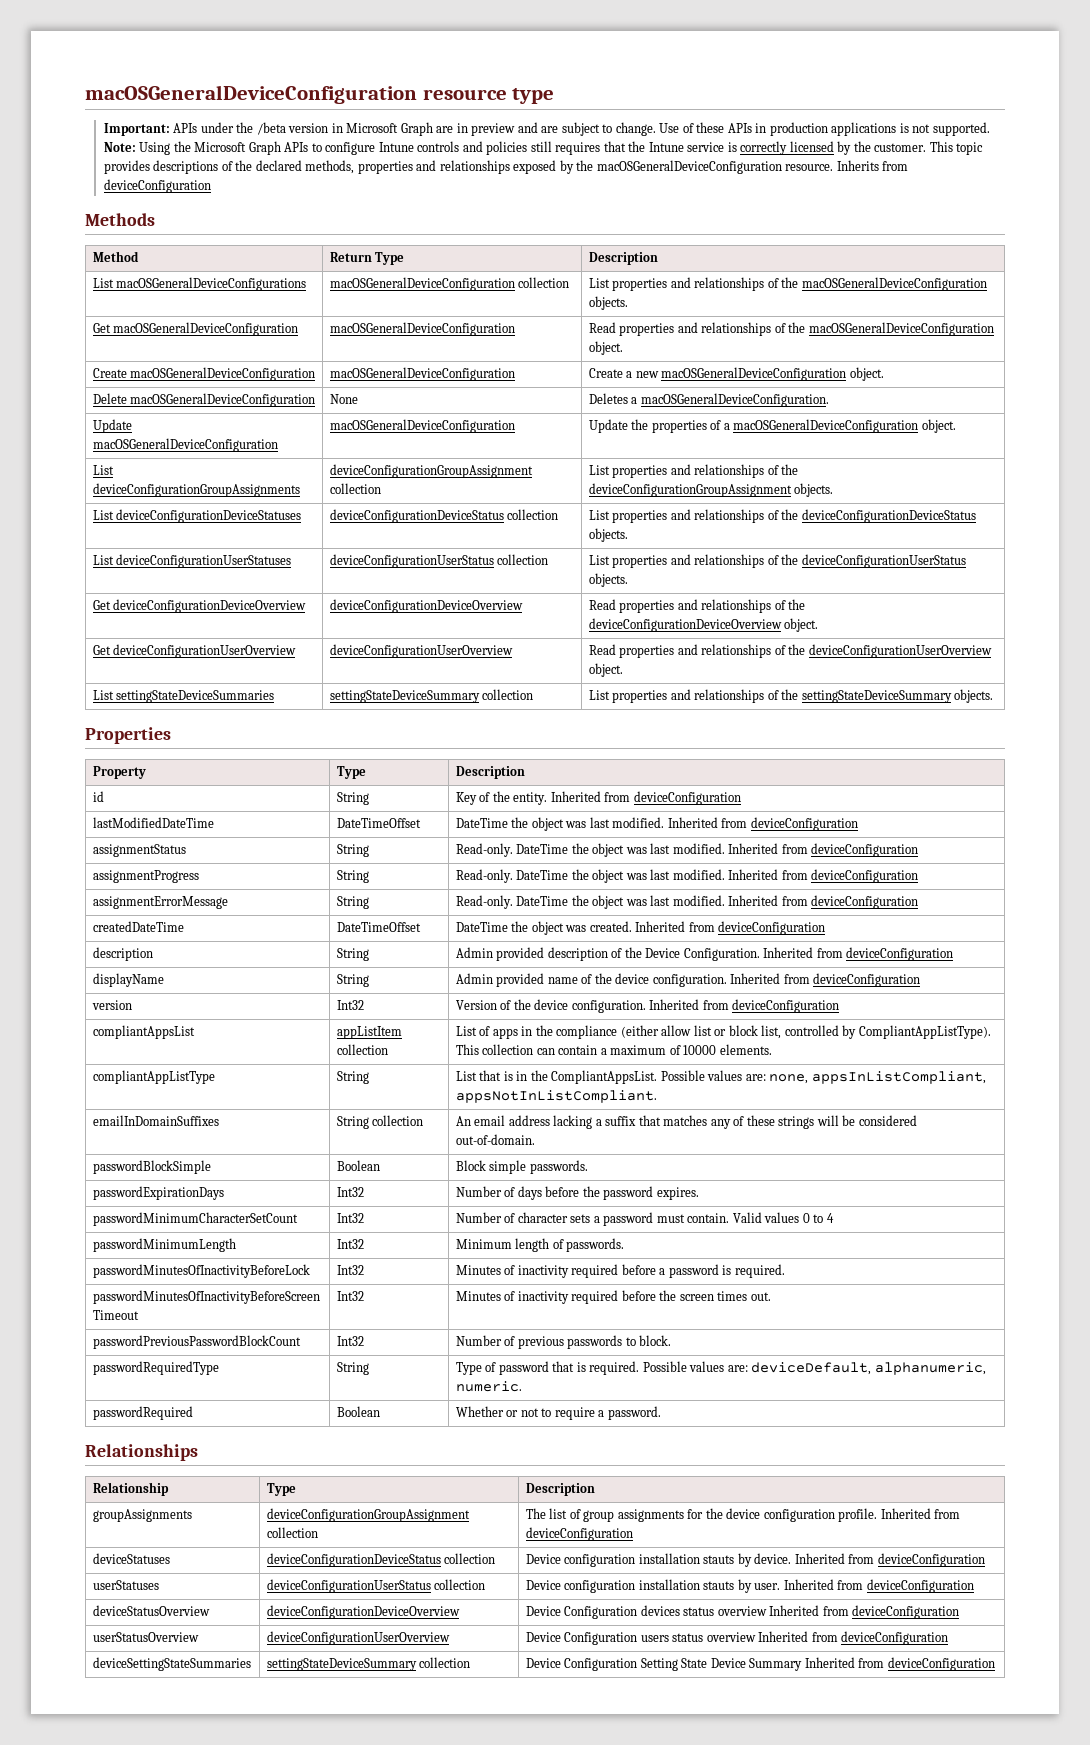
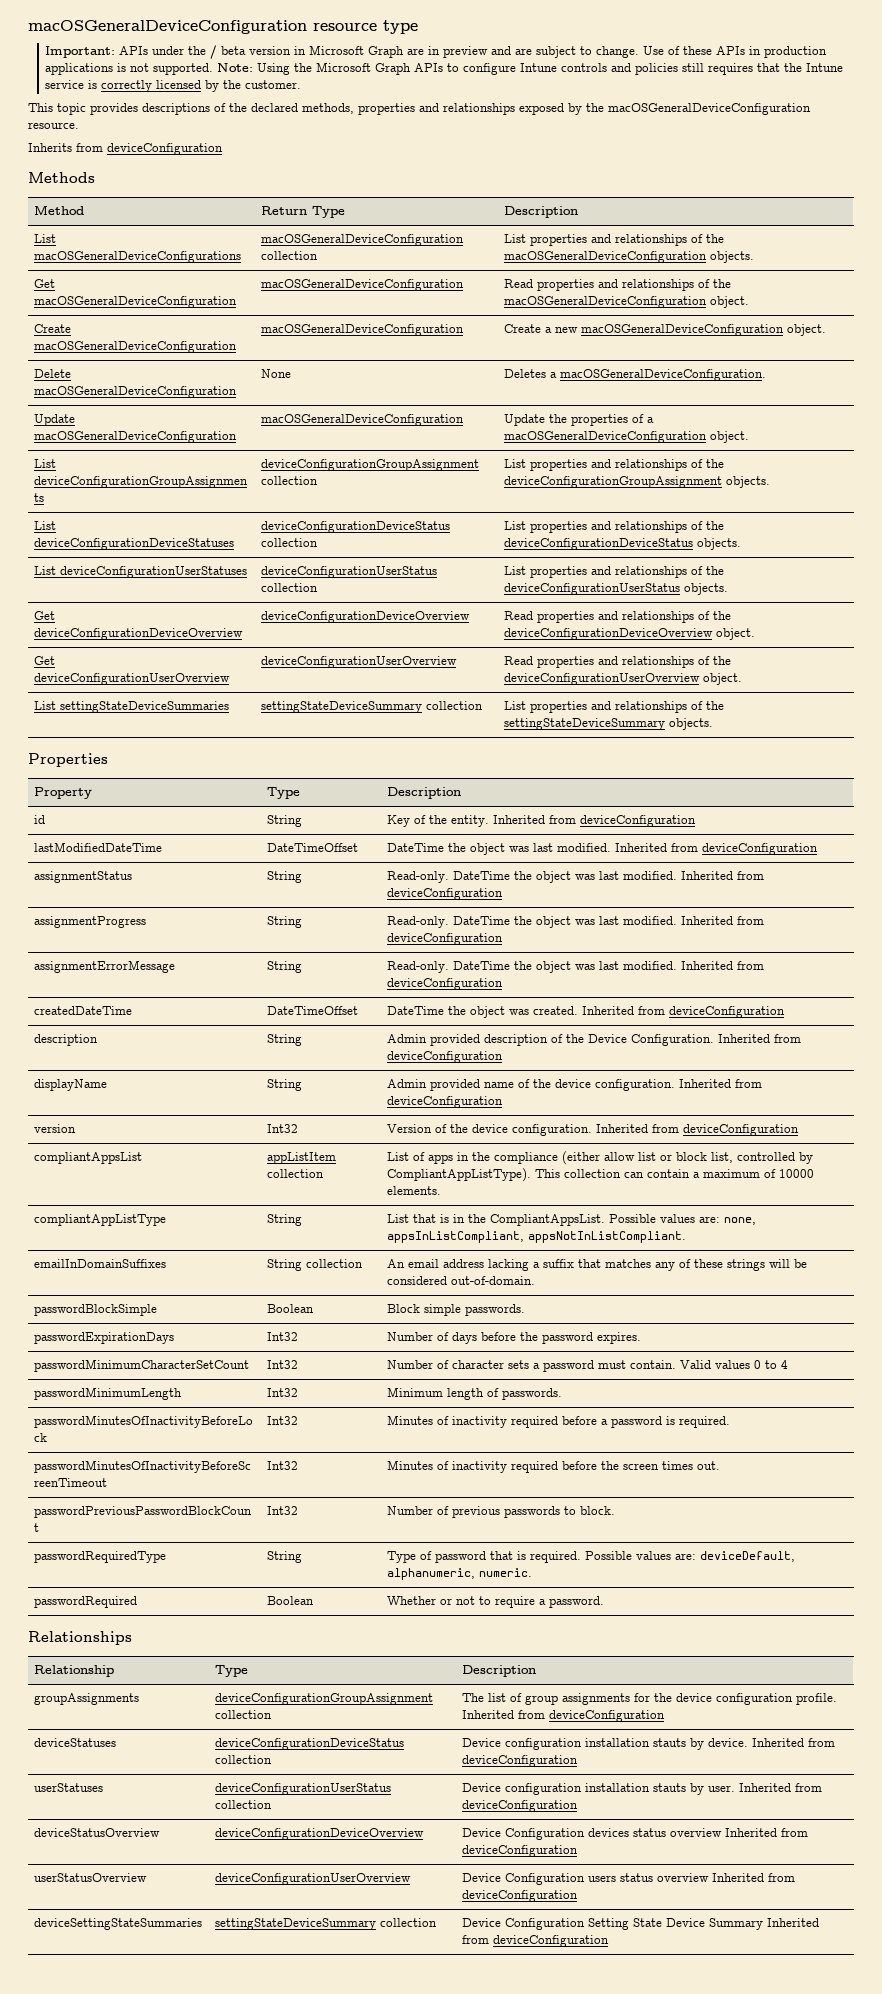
[256,122,286,135] /beta -> [210,45,247,59] / beta
(927, 147) none -> (302, 84) //
(834, 167) none -> (79, 125) //

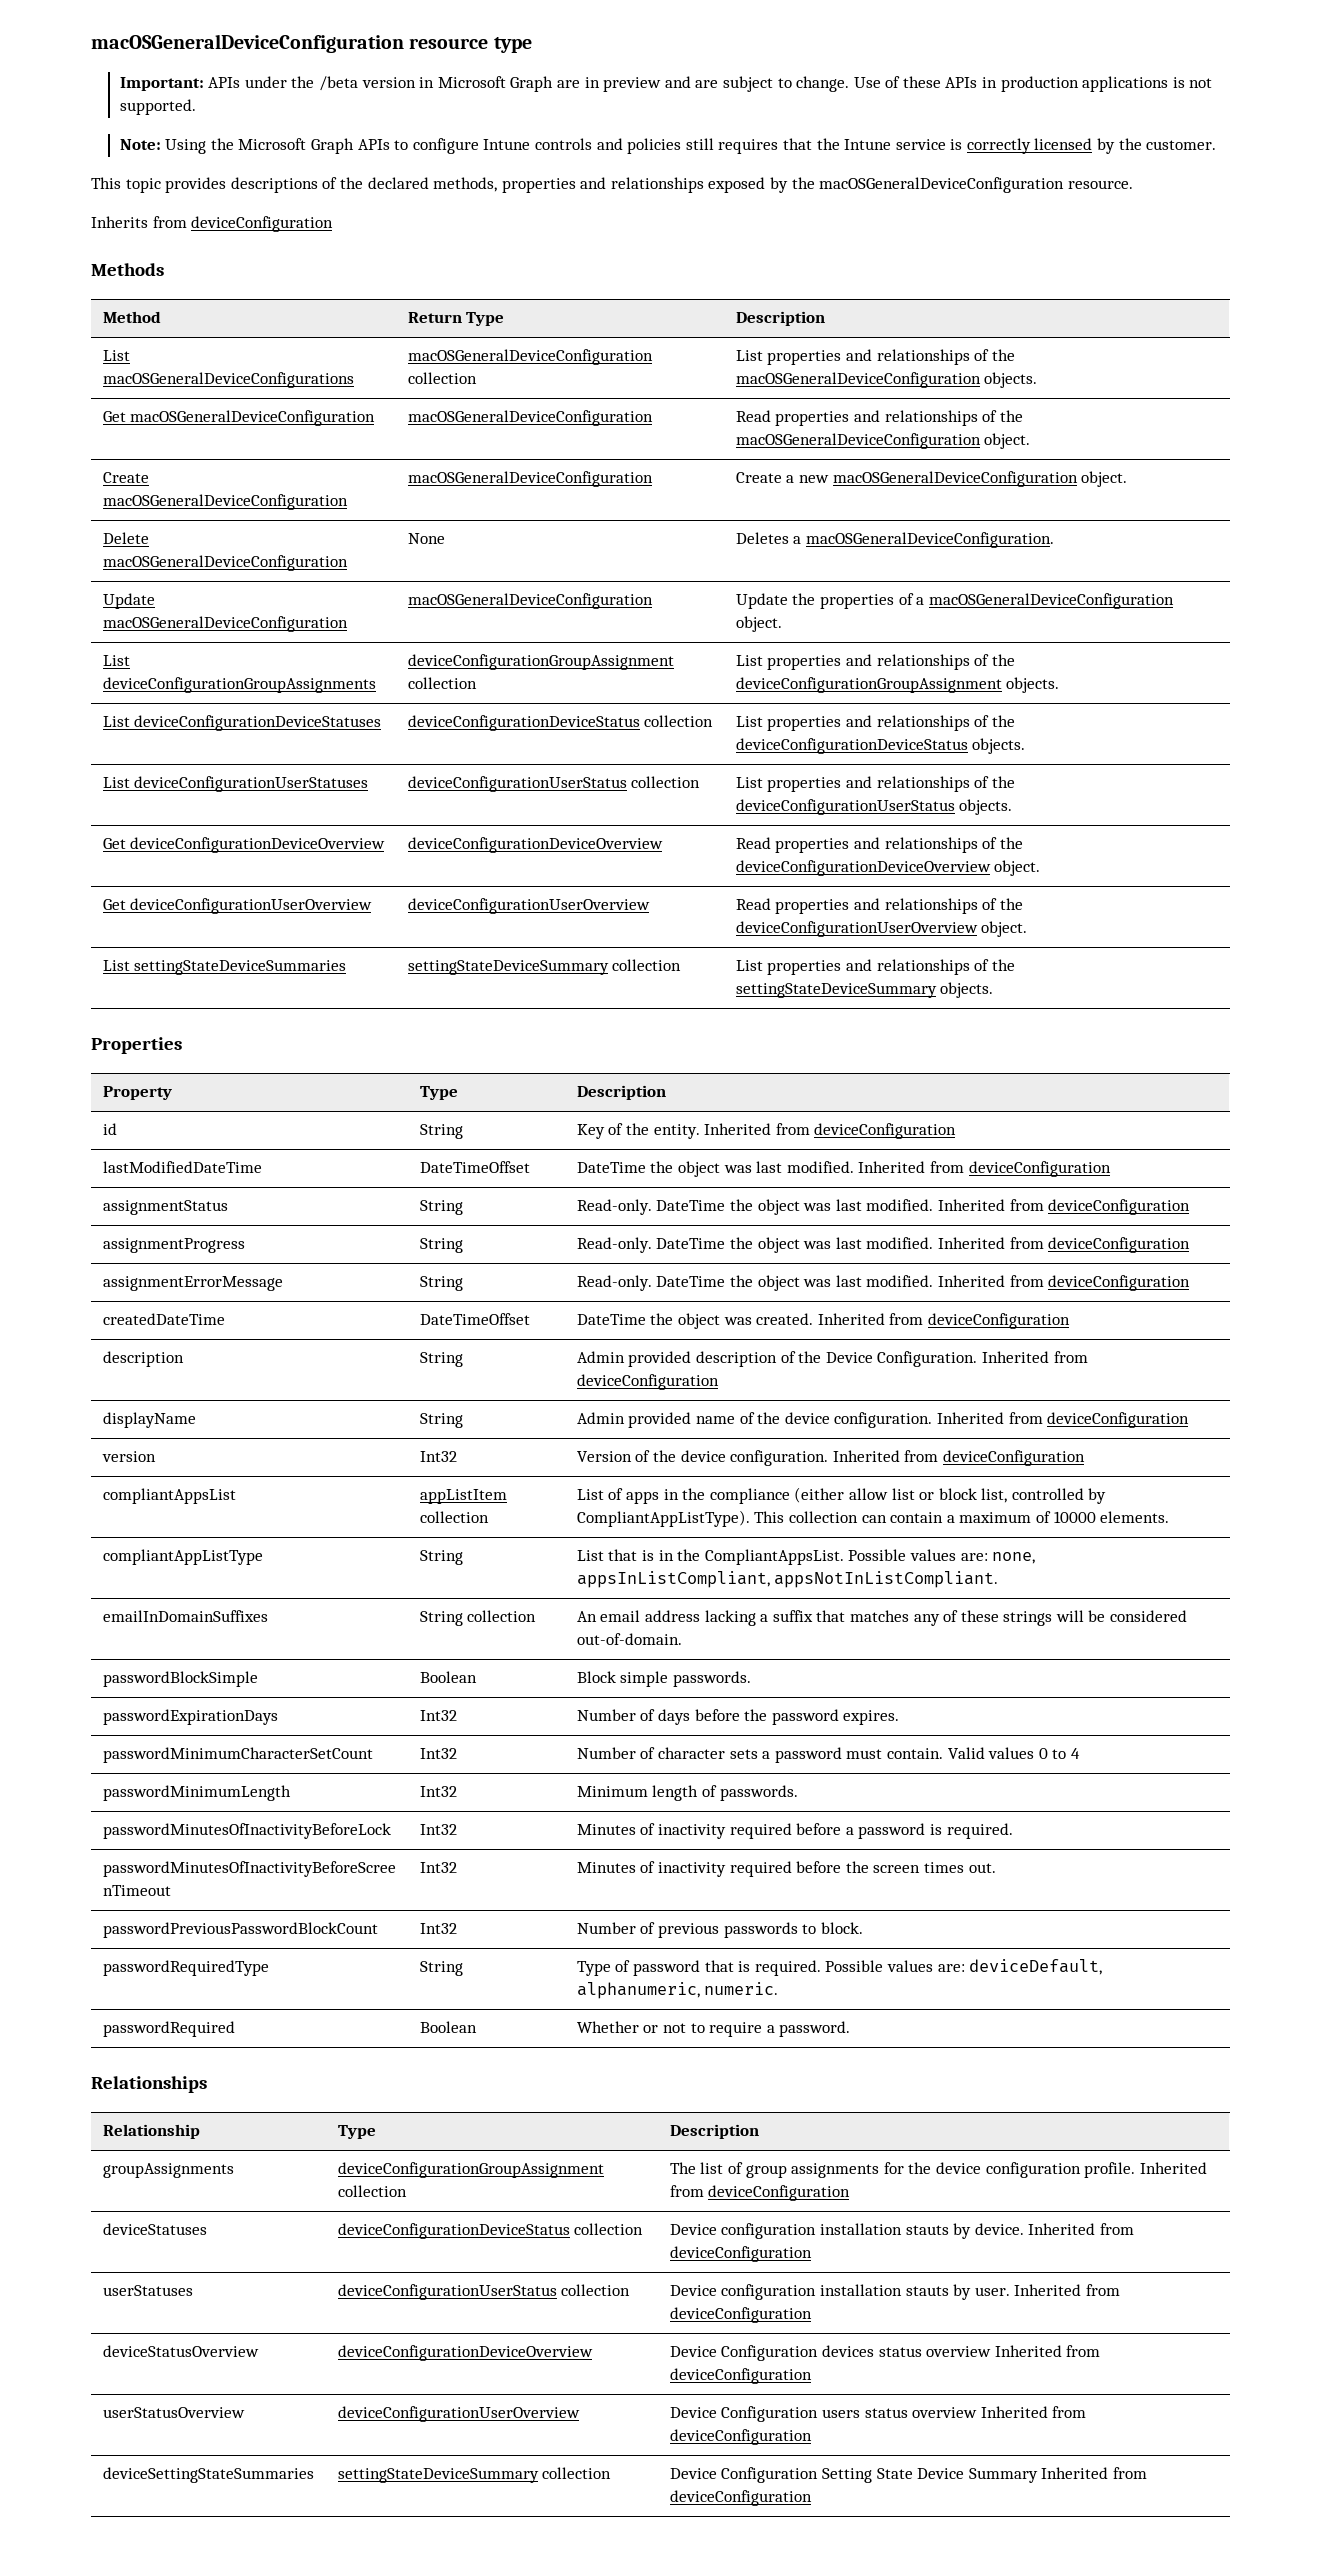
[210,45,247,59] / beta -> [319,76,359,91] /beta
(214, 69) none -> (196, 107) //

